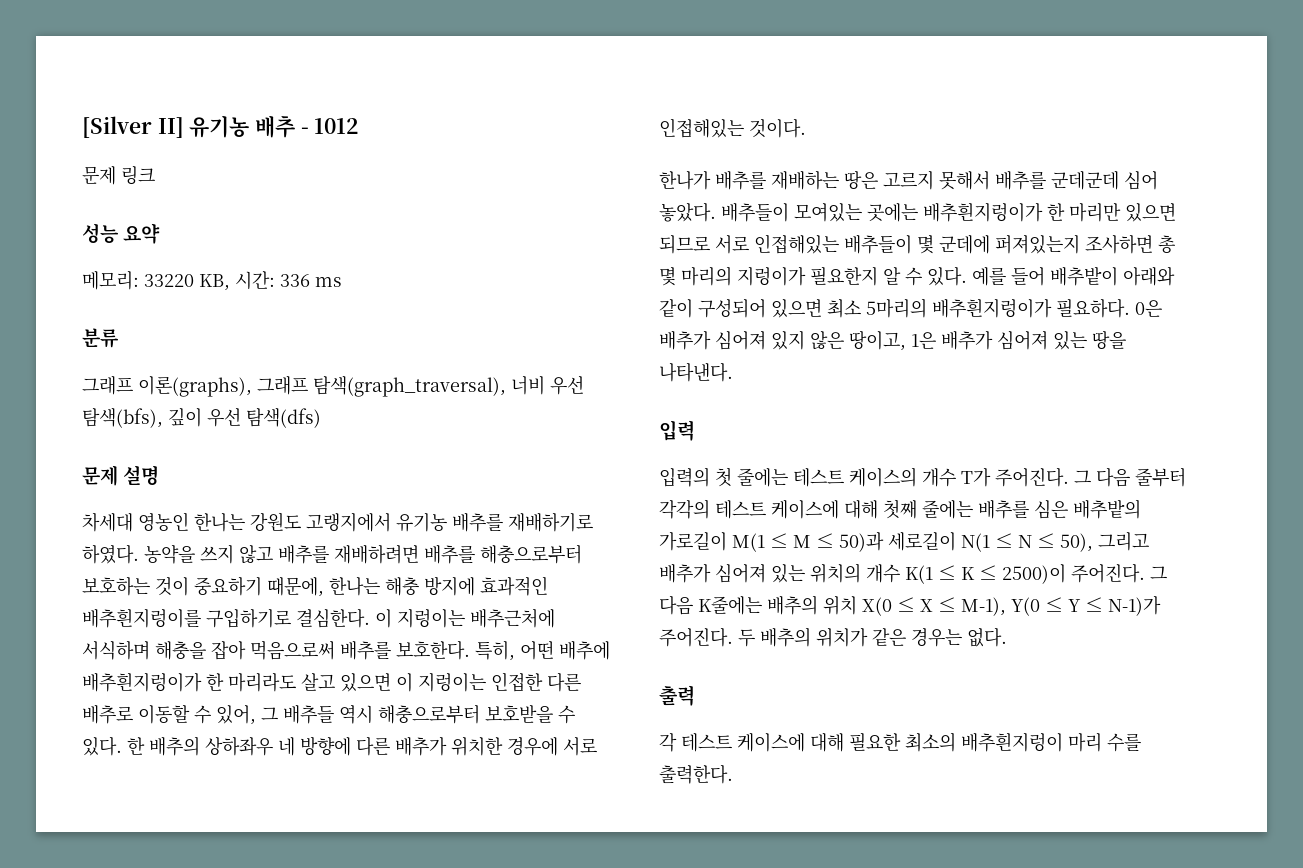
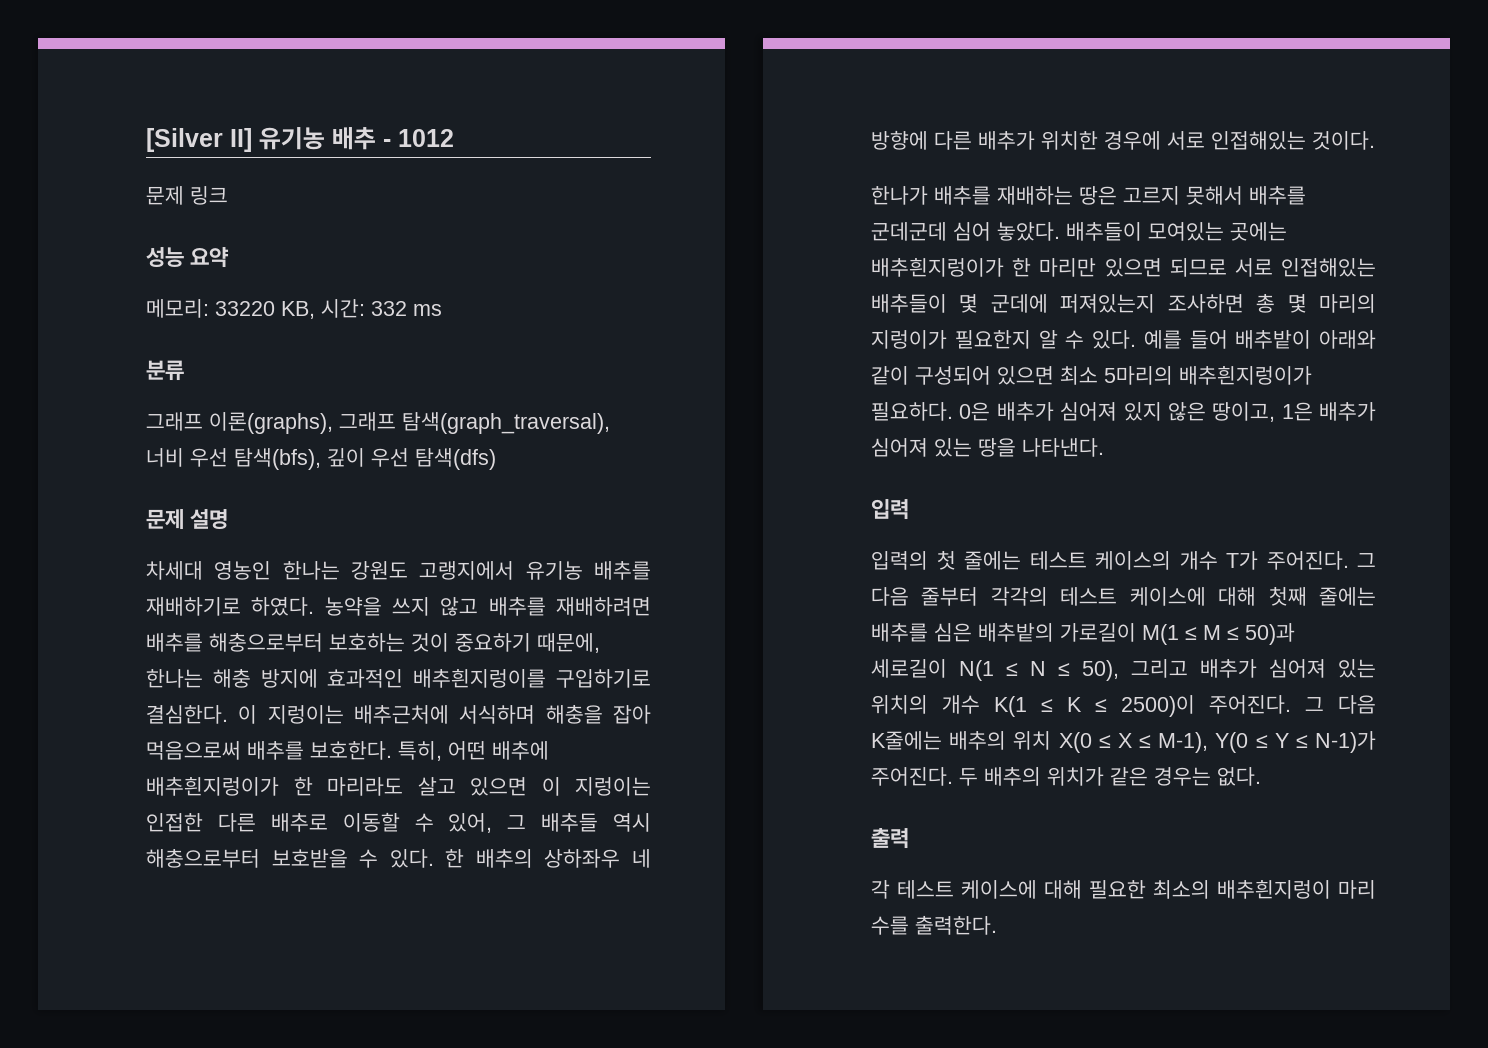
[280,274,310,287] 336 -> [371,301,407,316] 332

